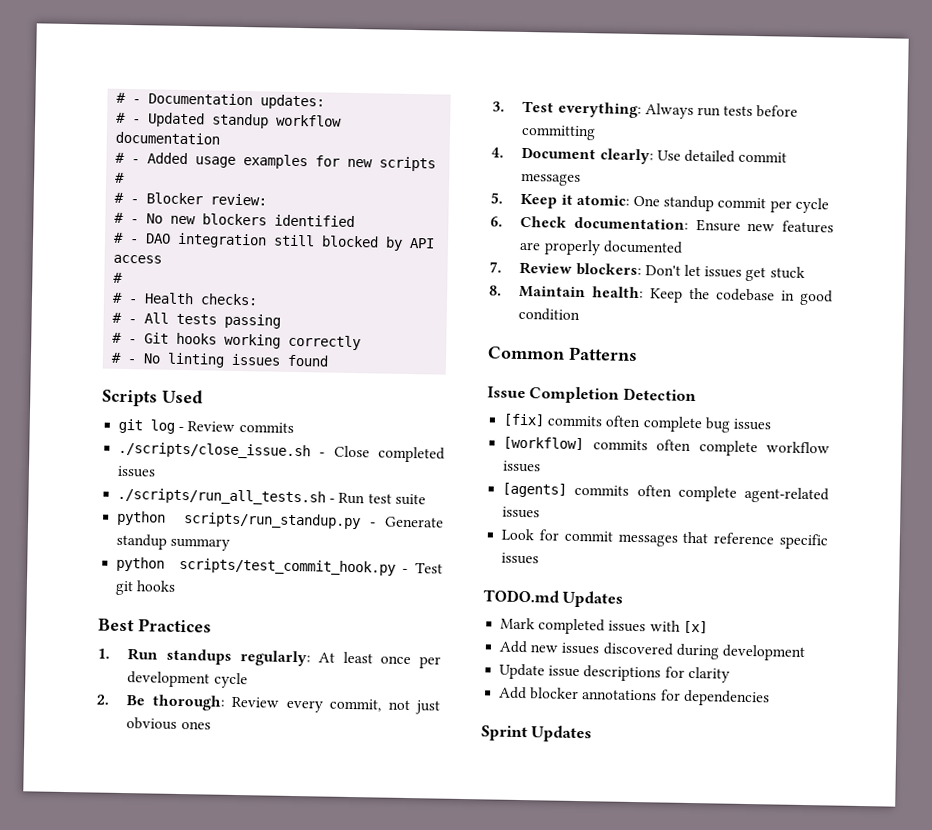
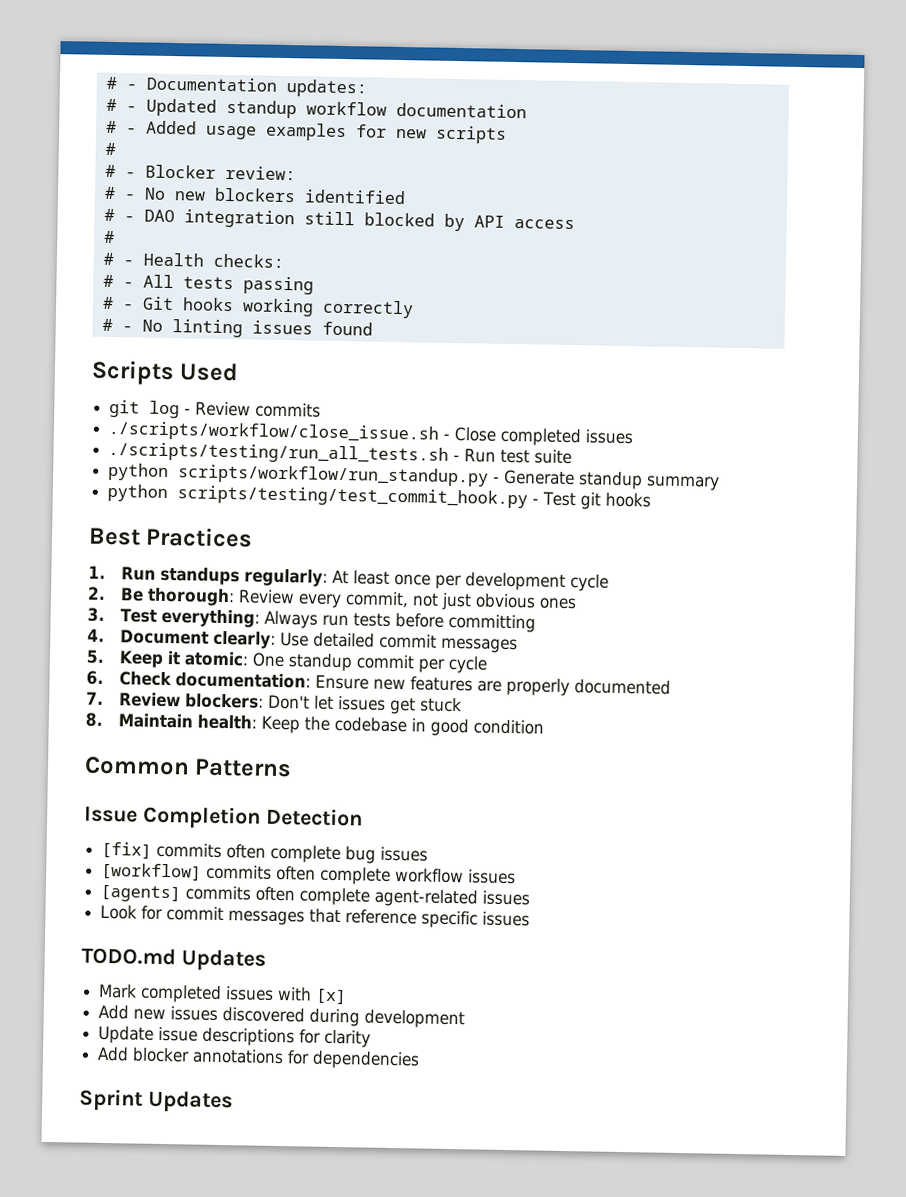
[118,441,312,460] ./scripts/close_issue.sh -> [108,420,440,444] ./scripts/workflow/close_issue.sh
[117,487,327,506] ./scripts/run_all_tests.sh -> [108,441,450,465] ./scripts/testing/run_all_tests.sh
[183,512,362,530] scripts/run_standup.py -> [178,464,490,487] scripts/workflow/run_standup.py
[178,557,396,576] scripts/test_commit_hook.py -> [177,485,529,509] scripts/testing/test_commit_hook.py

